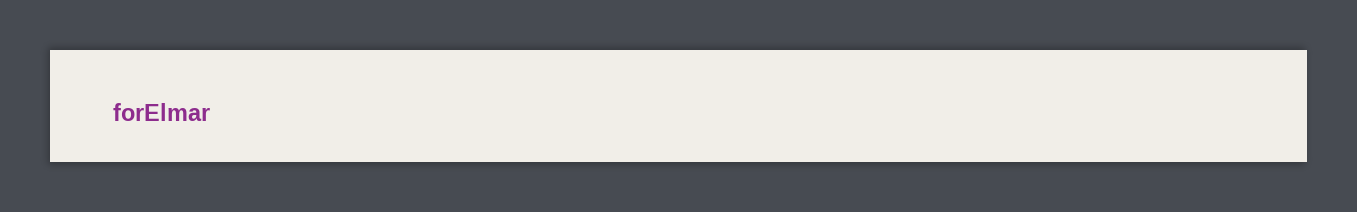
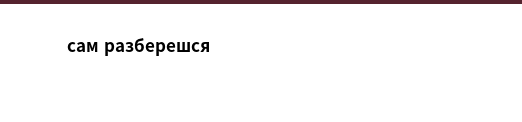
[113,103,210,121] forElmar -> [67,37,210,56] сам разберешся

